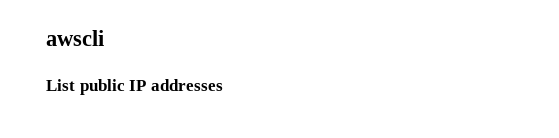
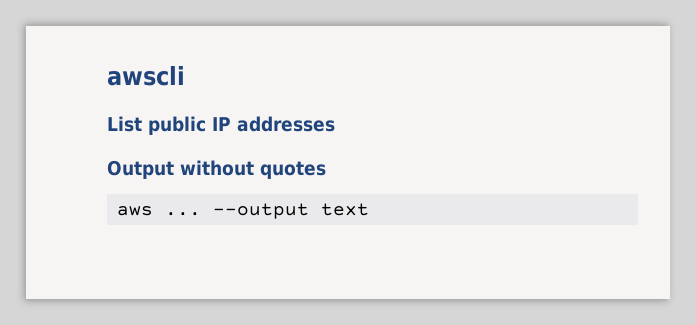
(223, 85) none -> [107,160,326,179] [116,203,369,219] // Output without quotes // aws ... --output text

